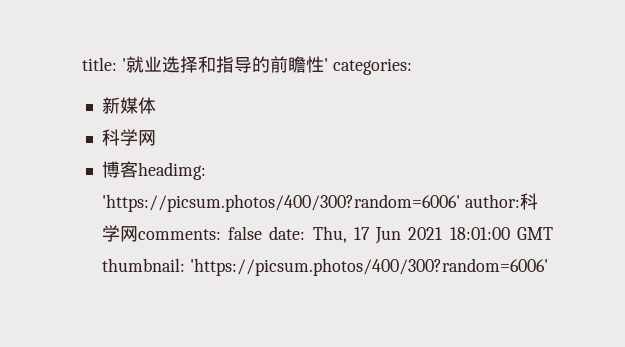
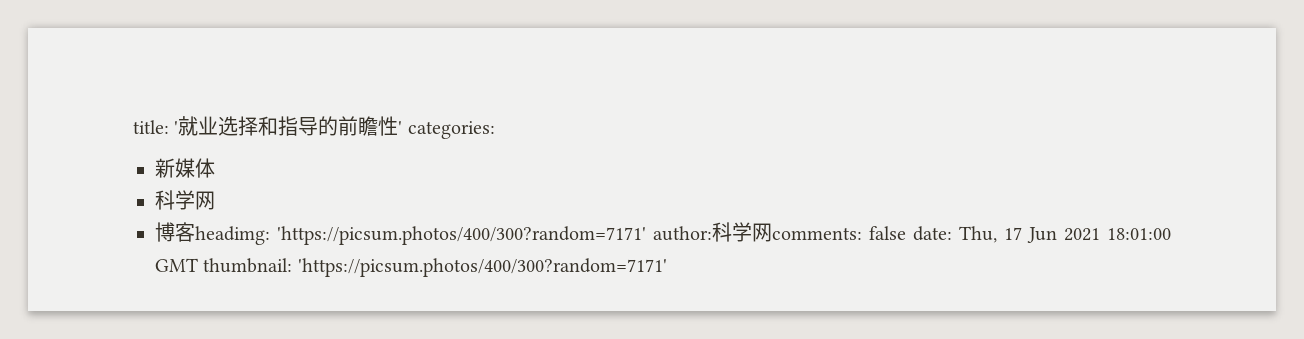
[101,194,460,212] 'https://picsum.photos/400/300?random=6006' -> [277,226,646,245] 'https://picsum.photos/400/300?random=7171'
[189,258,548,276] 'https://picsum.photos/400/300?random=6006' -> [297,258,667,277] 'https://picsum.photos/400/300?random=7171'

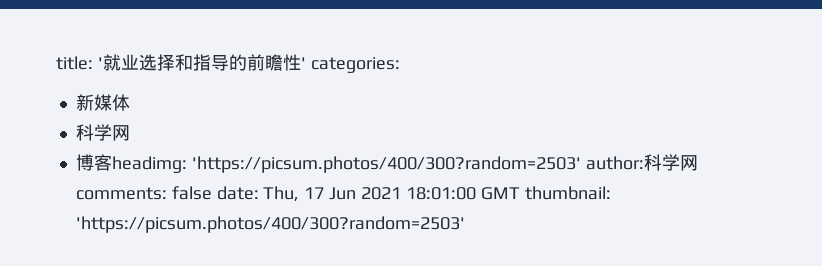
[277,226,646,245] 'https://picsum.photos/400/300?random=7171' -> [191,156,581,173] 'https://picsum.photos/400/300?random=2503'
[297,258,667,277] 'https://picsum.photos/400/300?random=7171' -> [75,216,465,233] 'https://picsum.photos/400/300?random=2503'

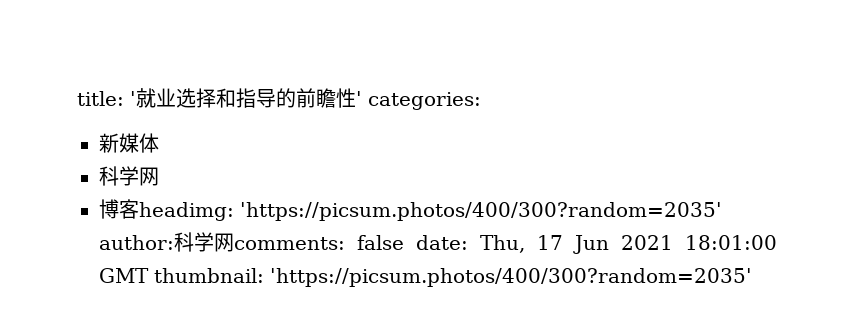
[191,156,581,173] 'https://picsum.photos/400/300?random=2503' -> [240,202,722,221] 'https://picsum.photos/400/300?random=2035'
[75,216,465,233] 'https://picsum.photos/400/300?random=2503' -> [270,268,752,287] 'https://picsum.photos/400/300?random=2035'

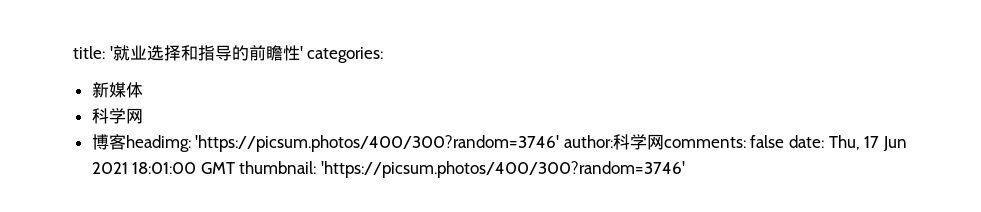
[240,202,722,221] 'https://picsum.photos/400/300?random=2035' -> [195,135,560,152] 'https://picsum.photos/400/300?random=3746'
[270,268,752,287] 'https://picsum.photos/400/300?random=2035' -> [321,161,686,178] 'https://picsum.photos/400/300?random=3746'

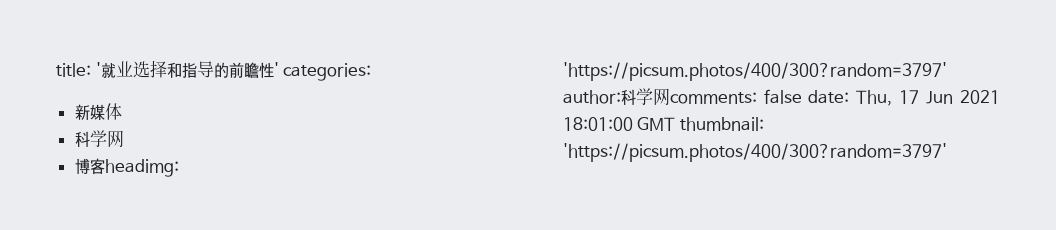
[195,135,560,152] 'https://picsum.photos/400/300?random=3746' -> [562,62,947,81] 'https://picsum.photos/400/300?random=3797'
[321,161,686,178] 'https://picsum.photos/400/300?random=3746' -> [562,143,947,162] 'https://picsum.photos/400/300?random=3797'

